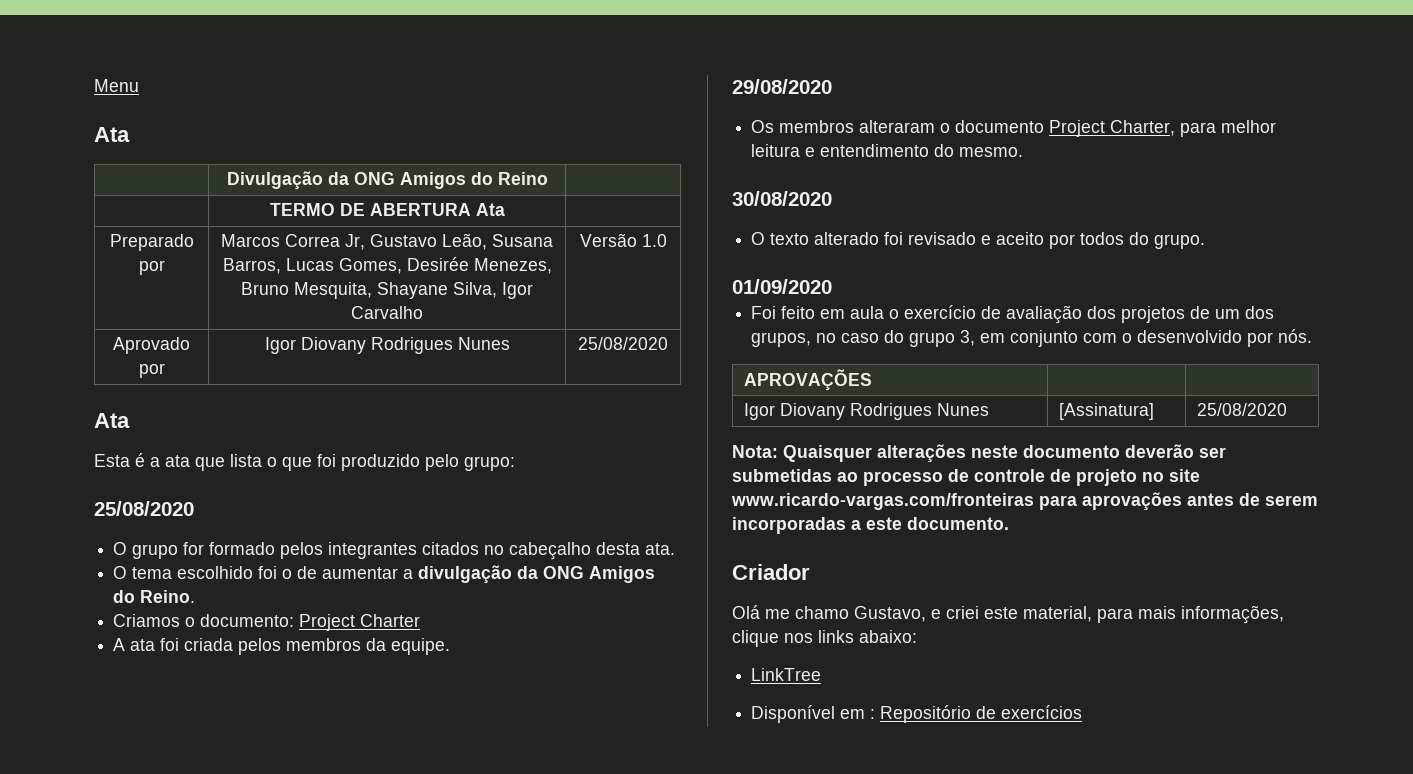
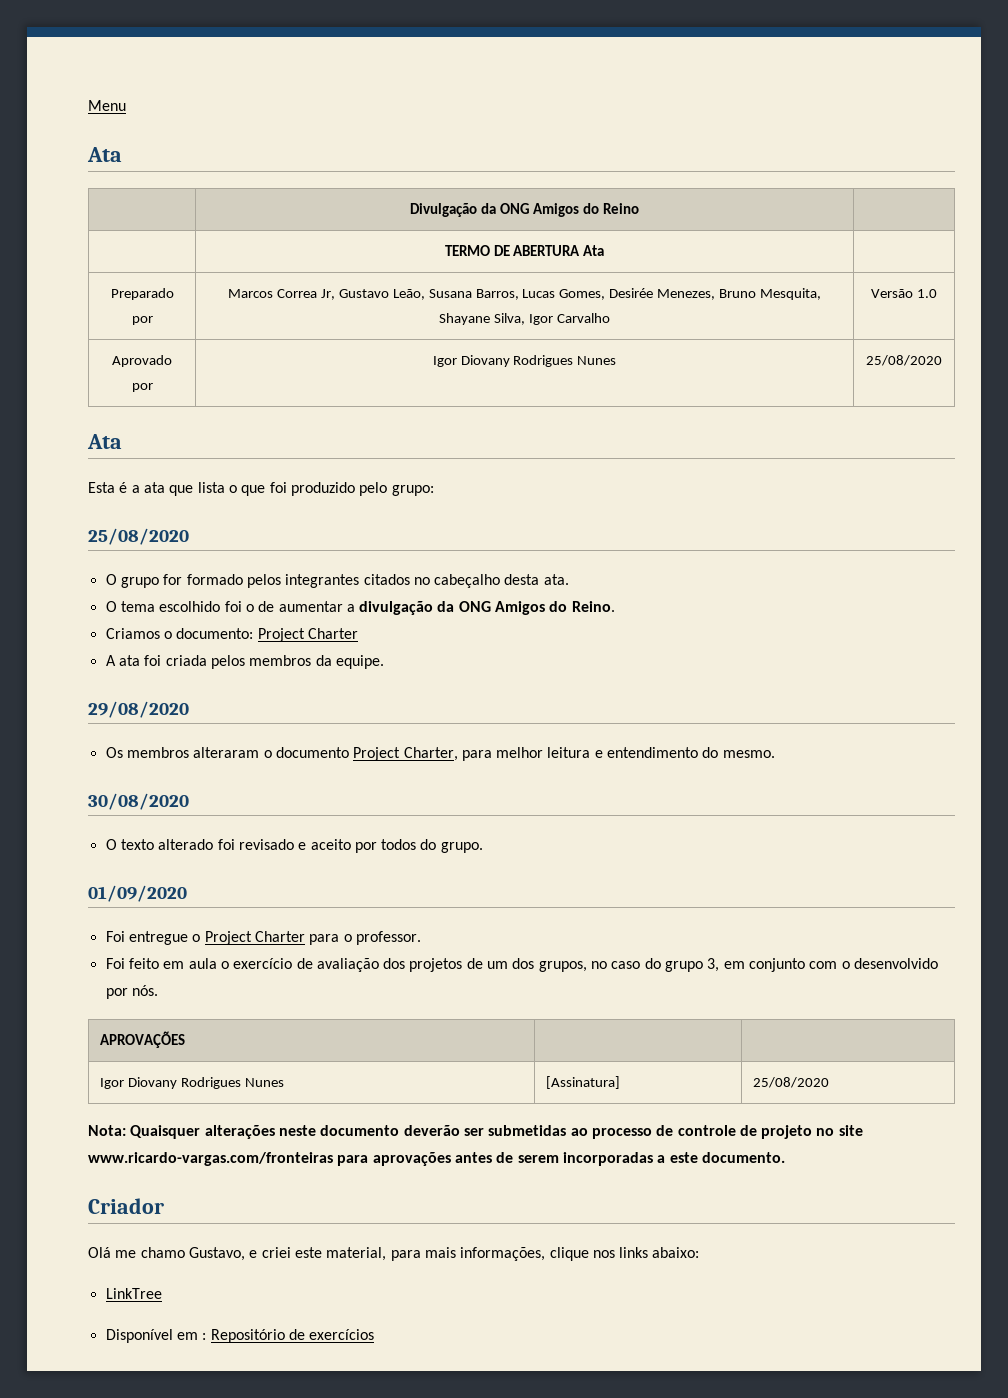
(832, 286) none -> [105,931,421,945] // Foi entregue o Project Charter para o professor.

